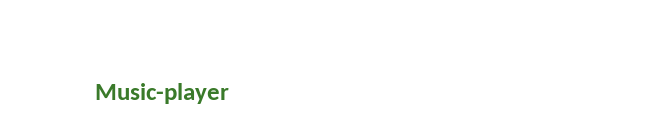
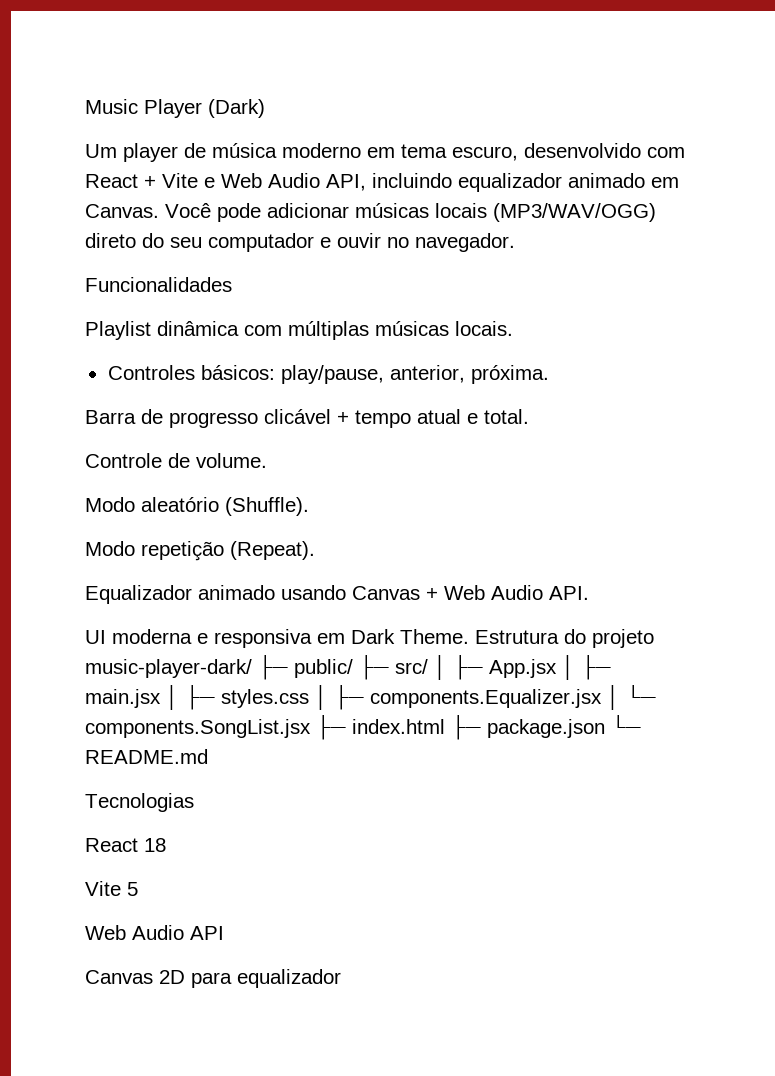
[95,83,229,104] Music-player -> [85,99,265,118] [85,143,685,162] [85,173,679,192] [85,203,656,222] [85,233,515,252] [85,277,232,292] [85,321,513,340] [107,365,549,384] [85,409,529,428] [85,453,267,468] [85,497,309,516] [85,541,315,561] [85,585,589,604] [85,629,654,648] [85,655,611,680] [85,685,656,710] [85,715,641,740] [85,749,208,764] [85,793,194,812] [85,838,166,852] [85,881,138,896] [85,925,224,940] [85,969,341,988] Music Player (Dark) // Um player de música moderno em tema escuro, desenvolvido com React + Vite e Web Audio API, incluindo equalizador animado em Canvas. Você pode adicionar músicas locais (MP3/WAV/OGG) direto do seu computador e ouvir no navegador. // Funcionalidades // Playlist dinâmica com múltiplas músicas locais. // Controles básicos: play/pause, anterior, próxima. // Barra de progresso clicável + tempo atual e total. // Controle de volume. // Modo aleatório (Shuffle). // Modo repetição (Repeat). // Equalizador animado usando Canvas + Web Audio API. // UI moderna e responsiva em Dark Theme. Estrutura do projeto music-player-dark/ ├─ public/ ├─ src/ │ ├─ App.jsx │ ├─ main.jsx │ ├─ styles.css │ ├─ components.Equalizer.jsx │ └─ components.SongList.jsx ├─ index.html ├─ package.json └─ README.md // Tecnologias // React 18 // Vite 5 // Web Audio API // Canvas 2D para equalizador

